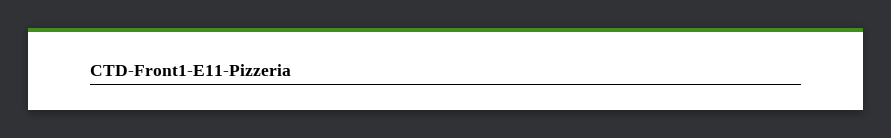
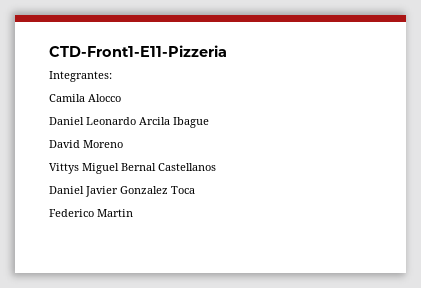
(291, 70) none -> [49,71,112,82] [49,94,121,102] [49,117,209,128] [49,140,123,148] [49,163,216,174] [49,186,195,197] [49,209,133,217] // Integrantes: // Camila Alocco // Daniel Leonardo Arcila Ibague // David Moreno // Vittys Miguel Bernal Castellanos // Daniel Javier Gonzalez Toca // Federico Martin

